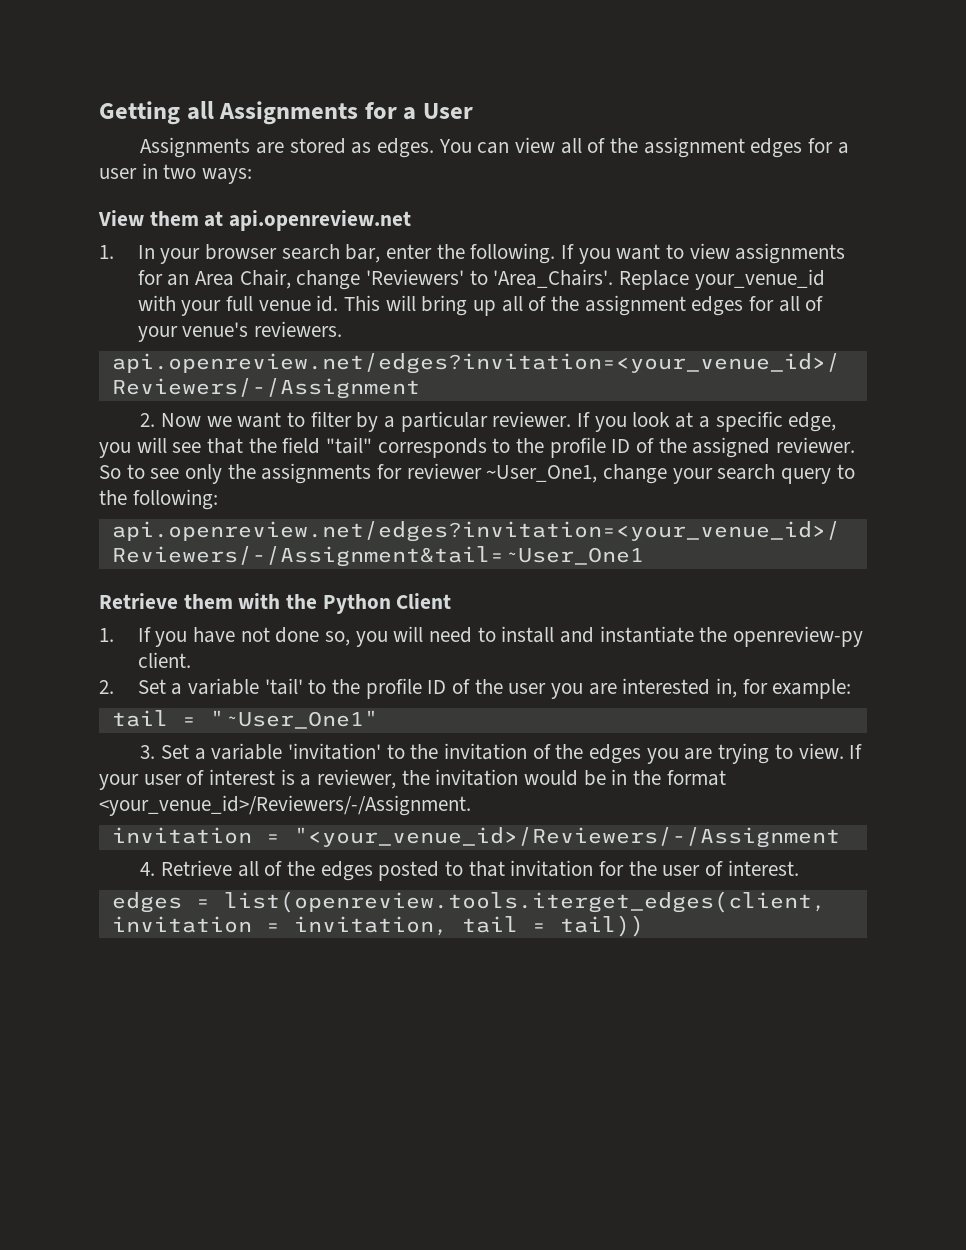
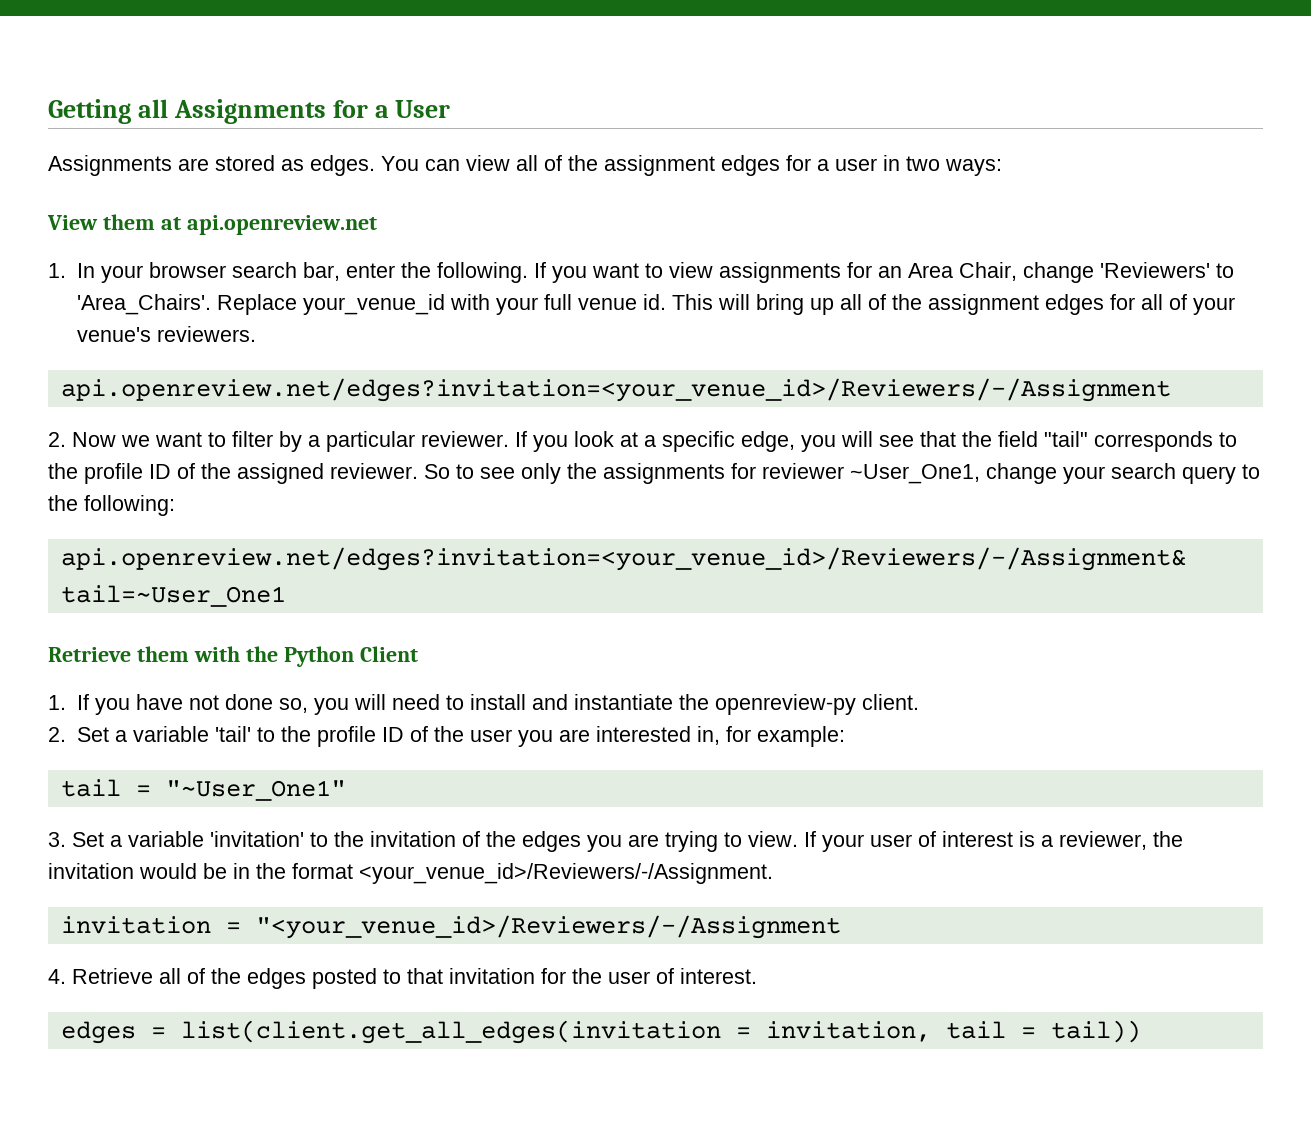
[223,891,826,913] [111,916,252,933] list(openreview.tools.iterget_edges(client, invitation -> [180,1020,721,1044] list(client.get_all_edges(invitation

